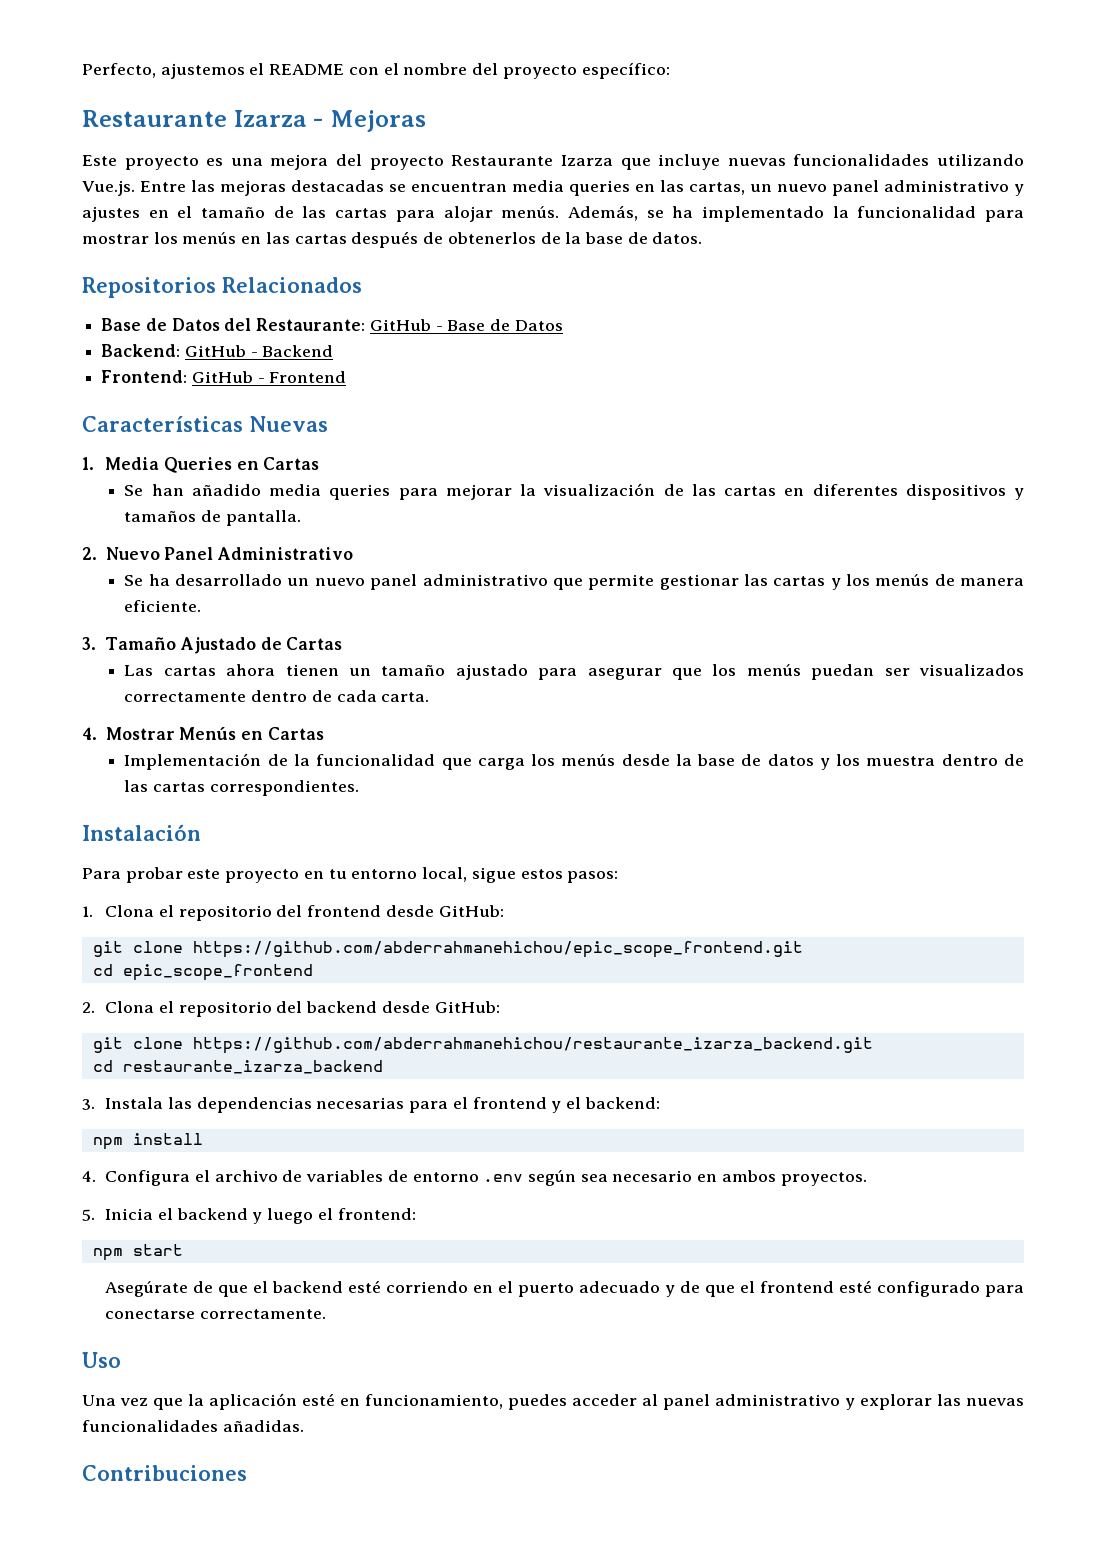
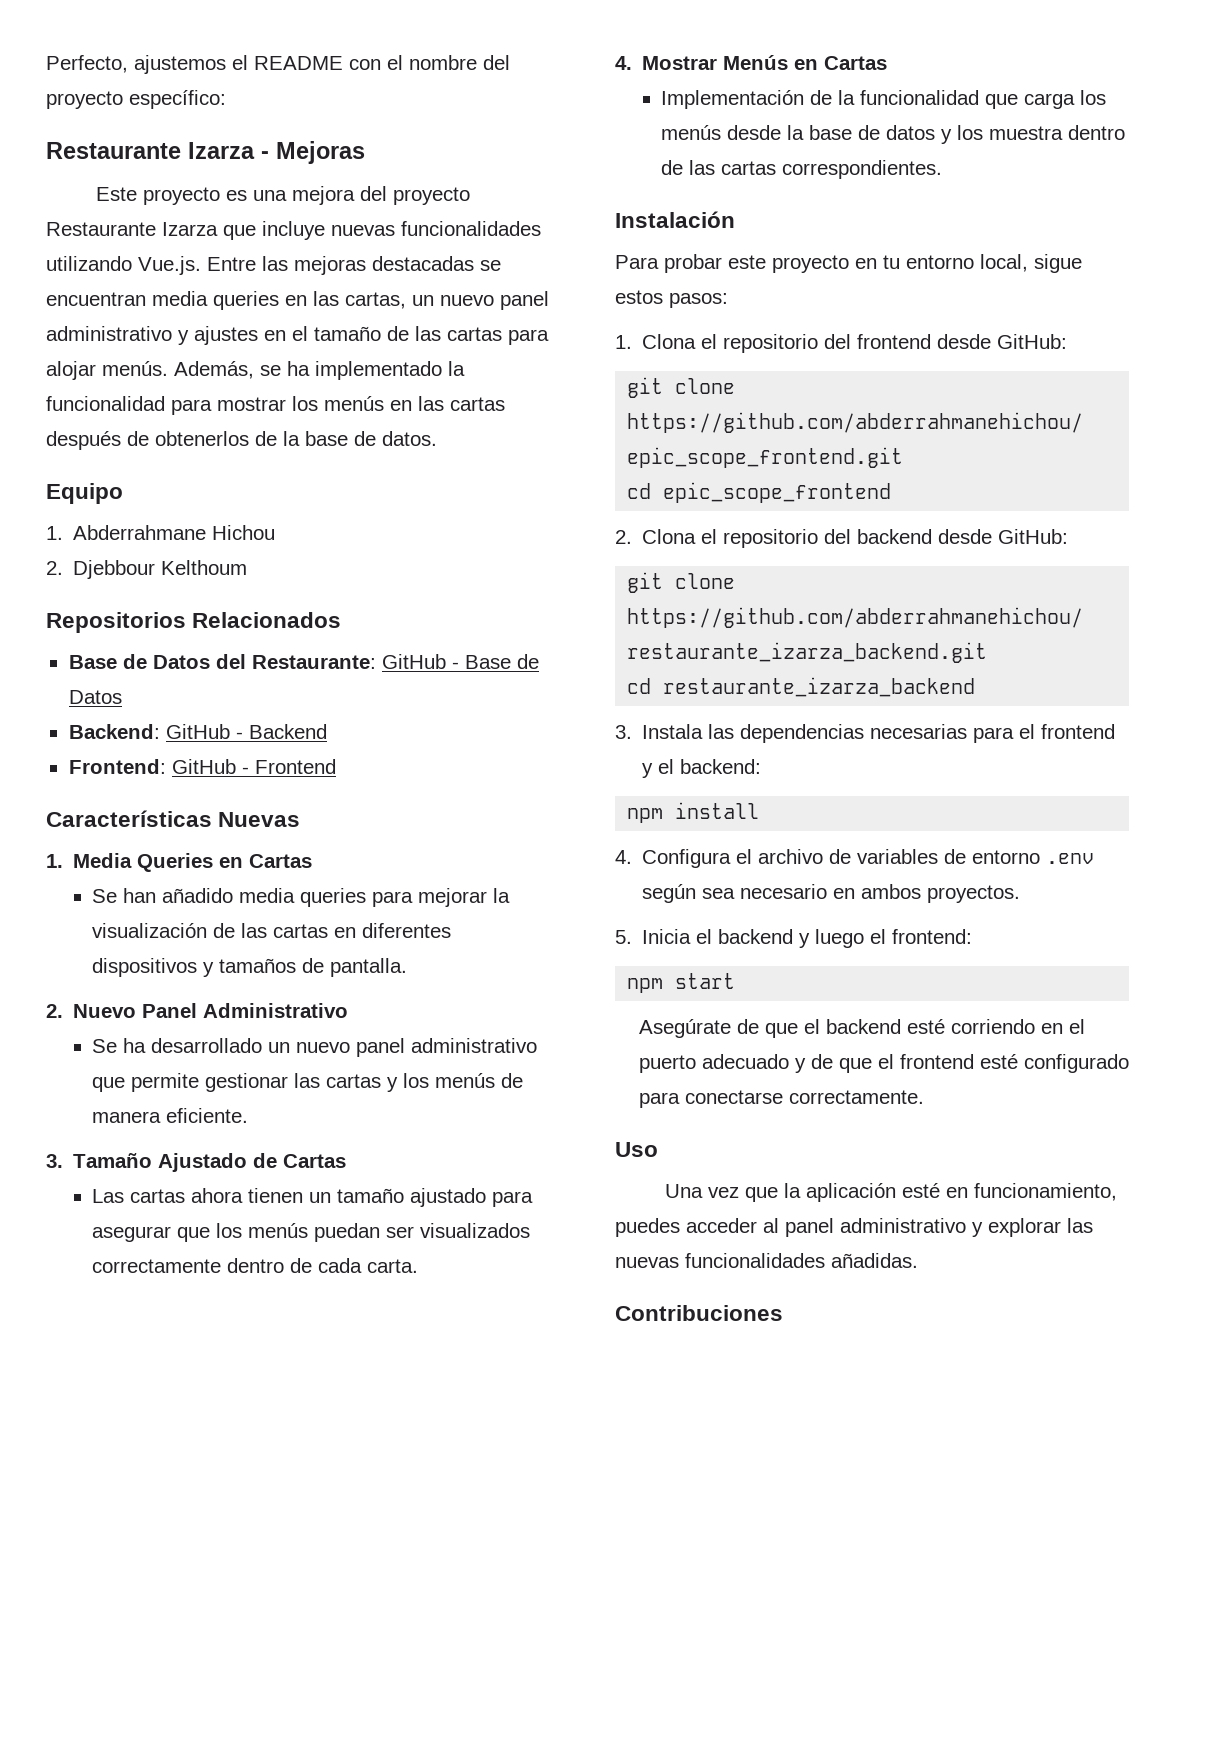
(703, 238) none -> [46,483,123,504] [46,525,276,540] [46,560,248,579] // Equipo // 1. Abderrahmane Hichou // 2. Djebbour Kelthoum

